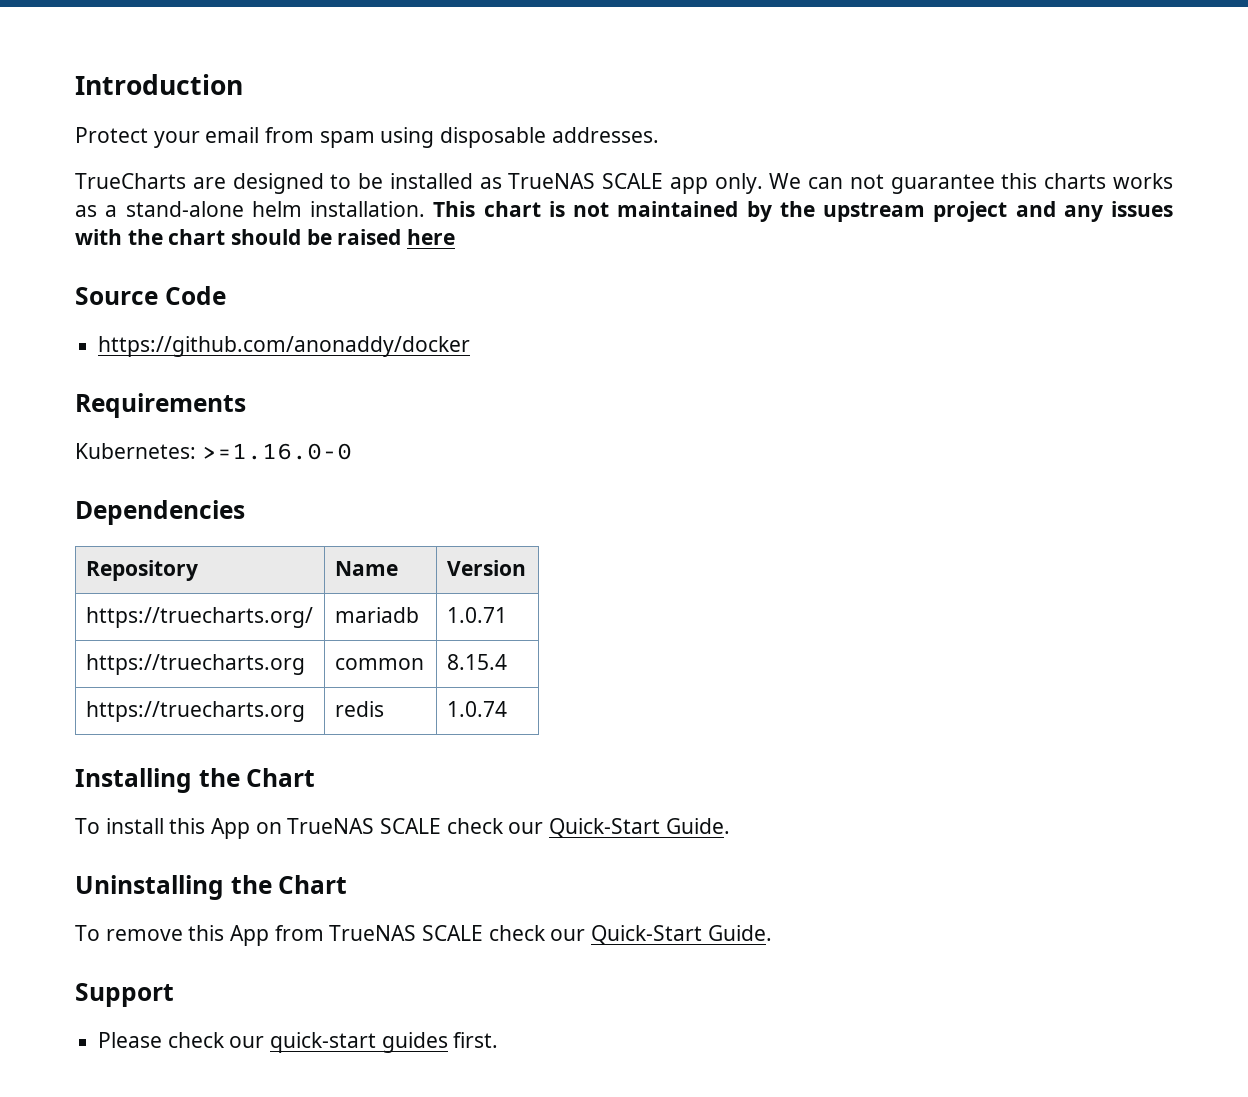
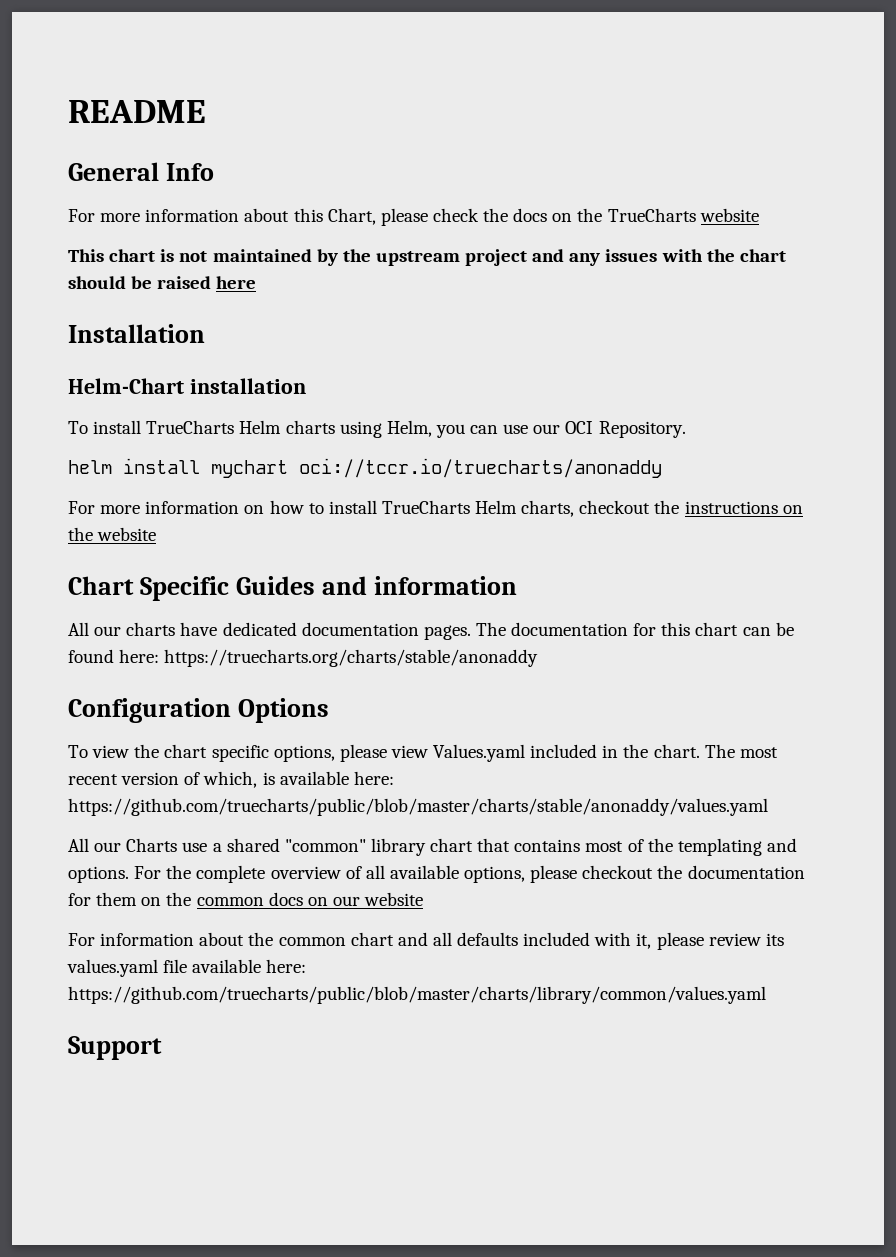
[75,74,243,95] [75,127,659,148] [75,173,1173,194] [75,201,425,217] Introduction // Protect your email from spam using disposable addresses. // TrueCharts are designed to be installed as TrueNAS SCALE app only. We can not guarantee this charts works as a stand-alone helm installation. -> [68,100,206,123] [68,162,214,181] [68,208,759,226] README // General Info // For more information about this Chart, please check the docs on the TrueCharts website //
[75,286,226,305] [98,336,471,357] [75,393,246,418] [75,443,352,460] [75,500,245,525] [85,560,198,581] [334,561,398,576] [446,560,526,576] [85,607,313,628] [334,607,419,623] [446,607,507,623] [85,654,305,675] [334,658,424,670] [446,654,507,670] [85,701,305,722] [334,701,384,717] [446,701,507,717] [75,768,316,793] [75,818,730,839] [75,875,348,900] [75,925,772,946] [75,983,174,1007] [98,1032,499,1053] Source Code // https://github.com/anonaddy/docker // Requirements // Kubernetes: >=1.16.0-0 // Dependencies // Repository | Name | Version // https://truecharts.org/ | mariadb | 1.0.71 // https://truecharts.org | common | 8.15.4 // https://truecharts.org | redis | 1.0.74 // Installing the Chart // To install this App on TrueNAS SCALE check our Quick-Start Guide. // Uninstalling the Chart // To remove this App from TrueNAS SCALE check our Quick-Start Guide. // Support // Please check our quick-start guides first. -> [68,324,205,343] [68,378,306,394] [68,420,686,438] [68,458,662,478] [68,500,803,517] [68,527,157,541] [68,576,517,601] [68,622,794,640] [68,649,539,667] [68,698,329,723] [68,744,778,762] [68,771,394,788] [68,798,768,816] [68,838,797,856] [68,865,805,883] [68,892,424,906] [68,932,784,950] [67,959,307,977] [68,986,766,1004] [68,1036,162,1060] Installation // Helm-Chart installation // To install TrueCharts Helm charts using Helm, you can use our OCI Repository. // helm install mychart oci://tccr.io/truecharts/anonaddy // For more information on how to install TrueCharts Helm charts, checkout the instructions on the website // Chart Specific Guides and information // All our charts have dedicated documentation pages. The documentation for this chart can be found here: https://truecharts.org/charts/stable/anonaddy // Configuration Options // To view the chart specific options, please view Values.yaml included in the chart. The most recent version of which, is available here: https://github.com/truecharts/public/blob/master/charts/stable/anonaddy/values.yaml // All our Charts use a shared "common" library chart that contains most of the templating and options. For the complete overview of all available options, please checkout the documentation for them on the common docs on our website // For information about the common chart and all defaults included with it, please review its values.yaml file available here: https://github.com/truecharts/public/blob/master/charts/library/common/values.yaml // Support

